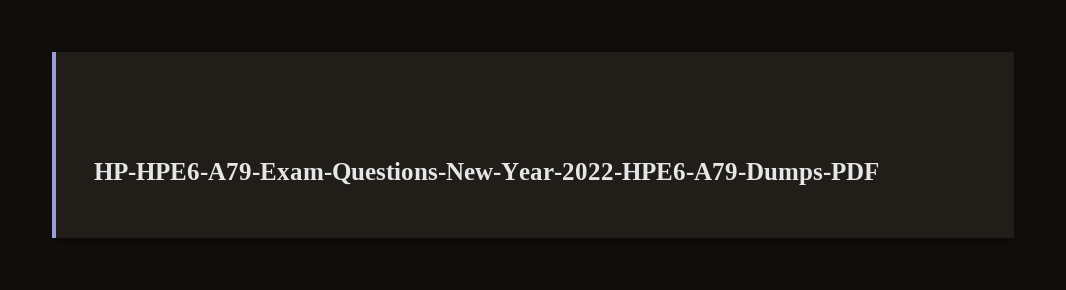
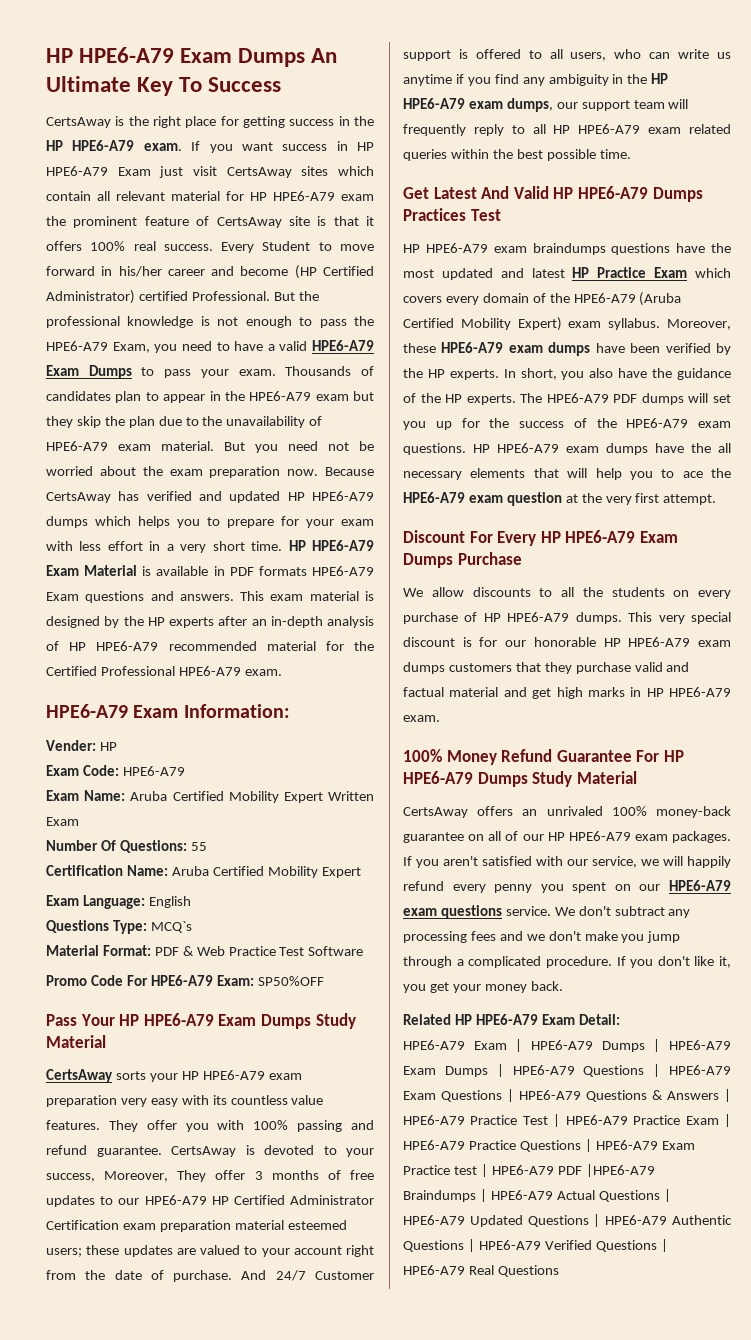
[94,162,879,185] HP-HPE6-A79-Exam-Questions-New-Year-2022-HPE6-A79-Dumps-PDF -> [46,47,338,67] [46,76,282,96] [46,116,374,128] [46,140,374,153] [46,166,374,178] [46,191,374,201] [46,216,374,228] [46,241,374,253] [46,265,374,279] [46,290,319,304] [46,316,375,328] [46,340,374,353] [46,365,375,379] [46,391,374,403] [46,416,323,428] [46,441,374,453] [46,466,374,478] [46,491,374,503] [46,516,374,528] [46,540,375,553] [46,565,375,576] [46,591,374,603] [46,616,374,628] [46,641,374,651] [46,666,282,676] [46,704,290,718] [46,740,117,751] [46,765,185,776] [46,790,374,803] [46,817,79,826] [46,840,207,853] [46,865,361,878] [46,895,191,909] [46,920,192,934] [46,945,364,956] [46,975,324,986] [46,1013,356,1029] [46,1035,106,1048] [46,1069,302,1083] [46,1095,324,1107] [46,1120,374,1132] [46,1145,374,1157] [46,1170,374,1182] [46,1195,374,1207] [46,1220,347,1232] [46,1245,374,1257] [46,1270,374,1282] [403,49,731,61] [403,73,669,86] [403,98,689,112] [403,124,731,136] [403,149,631,161] [403,186,703,202] [403,208,501,221] [403,243,731,255] [403,267,731,280] [403,292,682,306] [403,317,731,331] [403,342,732,356] [403,368,731,380] [403,393,731,405] [403,418,731,430] [403,443,731,455] [403,468,731,480] [403,492,717,506] [403,530,678,546] [403,552,522,568] [403,587,731,599] [403,612,731,624] [403,637,731,647] [403,662,690,674] [403,687,731,699] [403,715,440,722] [403,749,684,765] [403,771,637,787] [403,806,731,818] [403,831,731,843] [403,856,731,868] [403,880,731,893] [403,905,691,919] [403,931,681,943] [403,956,731,968] [403,981,563,993] [403,1014,620,1025] [403,1039,731,1052] [403,1064,731,1077] [403,1089,731,1102] [403,1114,732,1127] [403,1139,695,1152] [403,1164,655,1177] [403,1189,671,1202] [403,1214,732,1227] [403,1239,668,1252] [403,1265,559,1277] HP HPE6-A79 Exam Dumps An Ultimate Key To Success // CertsAway is the right place for getting success in the HP HPE6-A79 exam. If you want success in HP HPE6-A79 Exam just visit CertsAway sites which contain all relevant material for HP HPE6-A79 exam the prominent feature of CertsAway site is that it offers 100% real success. Every Student to move forward in his/her career and become (HP Certified Administrator) certified Professional. But the professional knowledge is not enough to pass the HPE6-A79 Exam, you need to have a valid HPE6-A79 Exam Dumps to pass your exam. Thousands of candidates plan to appear in the HPE6-A79 exam but they skip the plan due to the unavailability of HPE6-A79 exam material. But you need not be worried about the exam preparation now. Because CertsAway has verified and updated HP HPE6-A79 dumps which helps you to prepare for your exam with less effort in a very short time. HP HPE6-A79 Exam Material is available in PDF formats HPE6-A79 Exam questions and answers. This exam material is designed by the HP experts after an in-depth analysis of HP HPE6-A79 recommended material for the Certified Professional HPE6-A79 exam. // HPE6-A79 Exam Information: // Vender: HP // Exam Code: HPE6-A79 // Exam Name: Aruba Certified Mobility Expert Written Exam // Number Of Questions: 55 // Certification Name: Aruba Certified Mobility Expert // Exam Language: English // Questions Type: MCQ`s // Material Format: PDF & Web Practice Test Software // Promo Code For HPE6-A79 Exam: SP50%OFF // Pass Your HP HPE6-A79 Exam Dumps Study Material // CertsAway sorts your HP HPE6-A79 exam preparation very easy with its countless value features. They offer you with 100% passing and refund guarantee. CertsAway is devoted to your success, Moreover, They offer 3 months of free updates to our HPE6-A79 HP Certified Administrator Certification exam preparation material esteemed users; these updates are valued to your account right from the date of purchase. And 24/7 Customer support is offered to all users, who can write us anytime if you find any ambiguity in the HP HPE6-A79 exam dumps, our support team will frequently reply to all HP HPE6-A79 exam related queries within the best possible time. // Get Latest And Valid HP HPE6-A79 Dumps Practices Test // HP HPE6-A79 exam braindumps questions have the most updated and latest HP Practice Exam which covers every domain of the HPE6-A79 (Aruba Certified Mobility Expert) exam syllabus. Moreover, these HPE6-A79 exam dumps have been verified by the HP experts. In short, you also have the guidance of the HP experts. The HPE6-A79 PDF dumps will set you up for the success of the HPE6-A79 exam questions. HP HPE6-A79 exam dumps have the all necessary elements that will help you to ace the HPE6-A79 exam question at the very first attempt. // Discount For Every HP HPE6-A79 Exam Dumps Purchase // We allow discounts to all the students on every purchase of HP HPE6-A79 dumps. This very special discount is for our honorable HP HPE6-A79 exam dumps customers that they purchase valid and factual material and get high marks in HP HPE6-A79 exam. // 100% Money Refund Guarantee For HP HPE6-A79 Dumps Study Material // CertsAway offers an unrivaled 100% money-back guarantee on all of our HP HPE6-A79 exam packages. If you aren't satisfied with our service, we will happily refund every penny you spent on our HPE6-A79 exam questions service. We don't subtract any processing fees and we don't make you jump through a complicated procedure. If you don't like it, you get your money back. // Related HP HPE6-A79 Exam Detail: // HPE6-A79 Exam | HPE6-A79 Dumps | HPE6-A79 Exam Dumps | HPE6-A79 Questions | HPE6-A79 Exam Questions | HPE6-A79 Questions & Answers | HPE6-A79 Practice Test | HPE6-A79 Practice Exam | HPE6-A79 Practice Questions | HPE6-A79 Exam Practice test | HPE6-A79 PDF |HPE6-A79 Braindumps | HPE6-A79 Actual Questions | HPE6-A79 Updated Questions | HPE6-A79 Authentic Questions | HPE6-A79 Verified Questions | HPE6-A79 Real Questions

